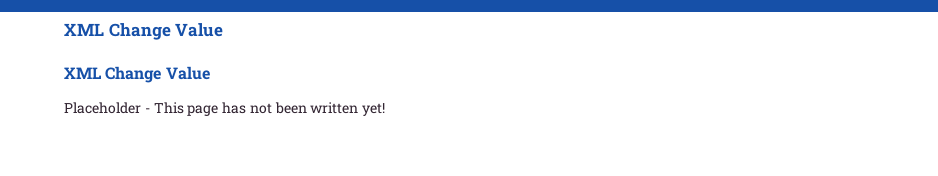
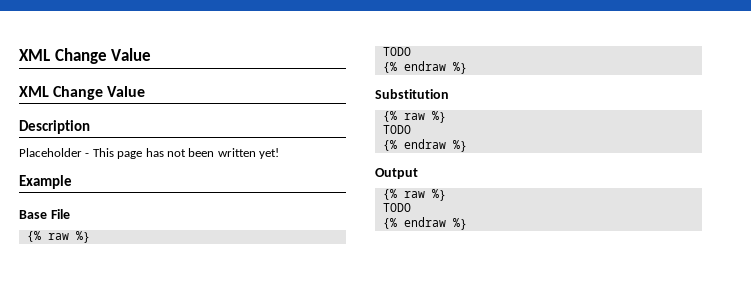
(210, 73) none -> [19,120,90,134] // Description
(386, 109) none -> [19,175,72,189] [19,209,70,219] [26,231,90,243] [382,47,411,56] [382,61,467,74] [375,89,449,99] [382,111,446,123] [382,125,411,134] [382,139,467,152] [375,168,418,179] [382,189,446,201] [382,203,411,212] [382,217,467,230] // Example // Base File // {% raw %} // TODO // {% endraw %} // Substitution // {% raw %} // TODO // {% endraw %} // Output // {% raw %} // TODO // {% endraw %}

